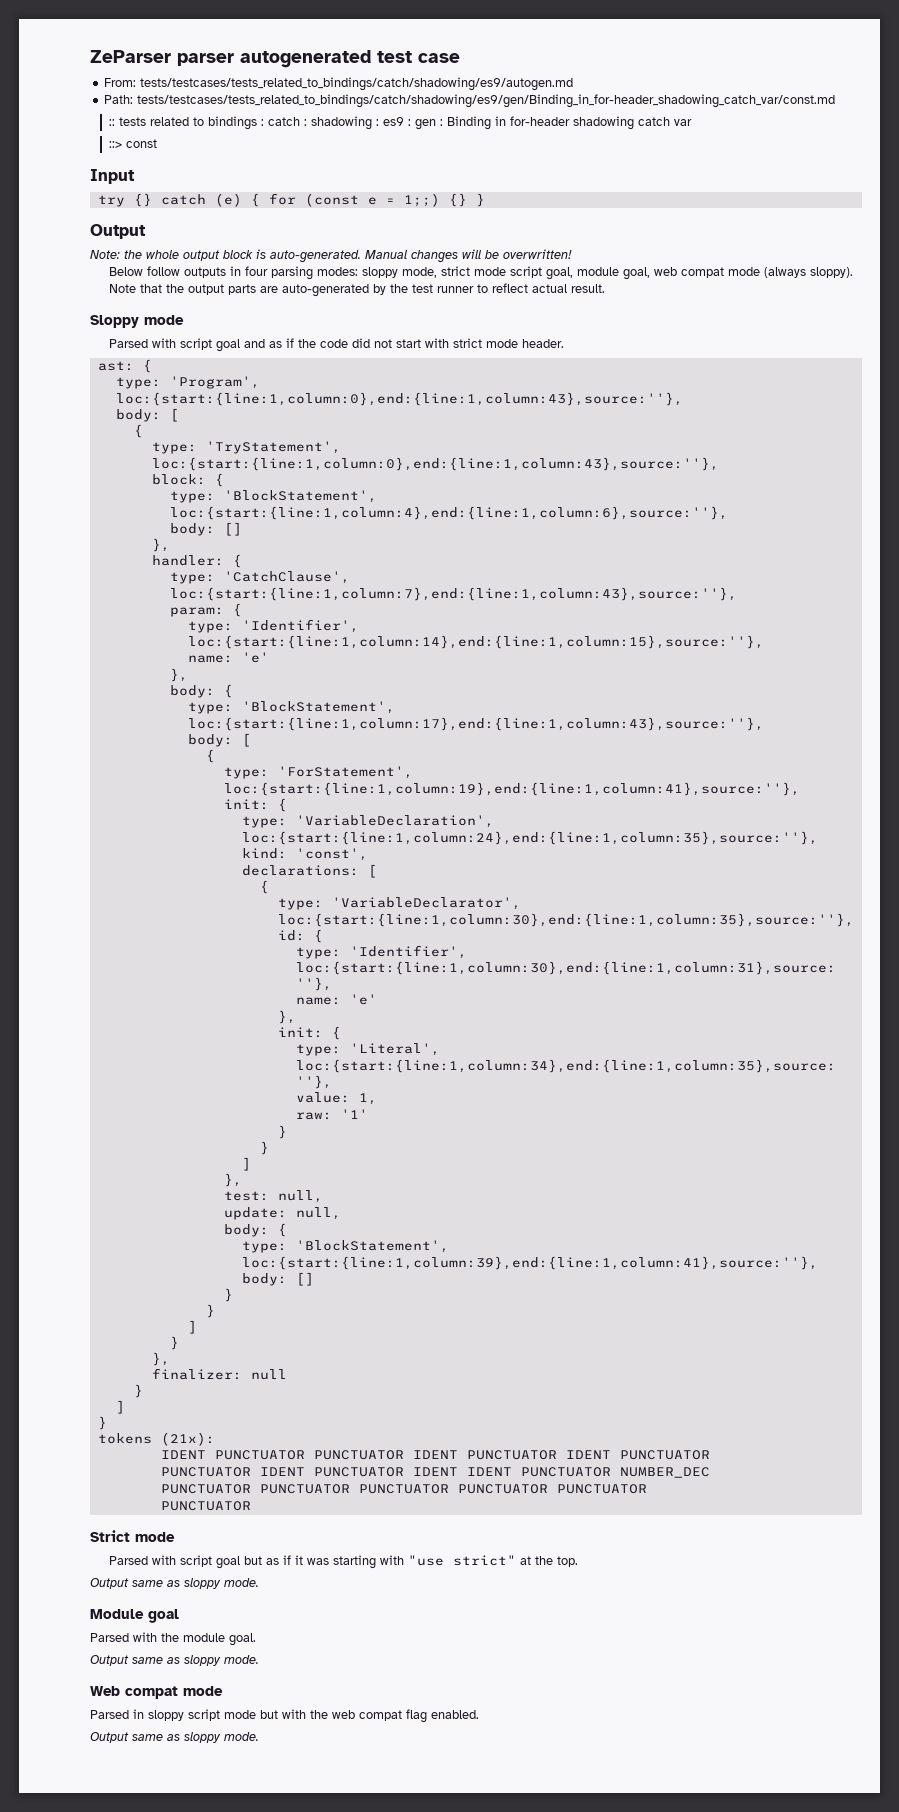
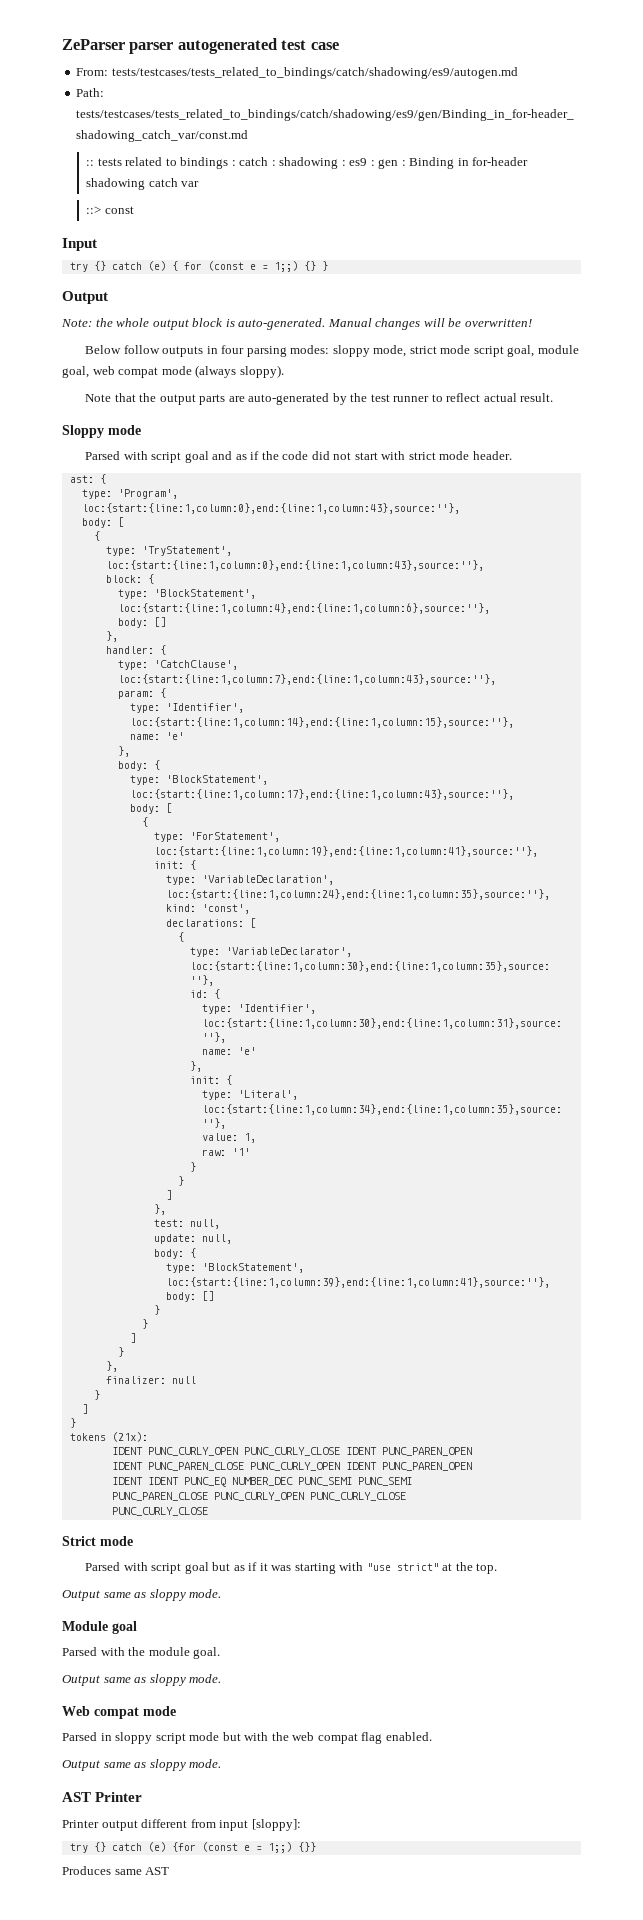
[214,1450,710,1460] [160,1467,404,1477] PUNCTUATOR PUNCTUATOR IDENT PUNCTUATOR IDENT PUNCTUATOR // PUNCTUATOR IDENT PUNCTUATOR -> [147,1447,472,1456] [111,1462,472,1471] PUNC_CURLY_OPEN PUNC_CURLY_CLOSE IDENT PUNC_PAREN_OPEN // IDENT PUNC_PAREN_CLOSE PUNC_CURLY_OPEN IDENT PUNC_PAREN_OPEN //
[520,1467,611,1477] PUNCTUATOR -> [183,1477,226,1487] PUNC_EQ
[160,1484,647,1494] [160,1501,251,1511] // PUNCTUATOR PUNCTUATOR PUNCTUATOR PUNCTUATOR PUNCTUATOR // PUNCTUATOR -> [297,1477,412,1486] [111,1492,406,1501] [111,1507,208,1516] PUNC_SEMI PUNC_SEMI // PUNC_PAREN_CLOSE PUNC_CURLY_OPEN PUNC_CURLY_CLOSE // PUNC_CURLY_CLOSE
(259, 1736) none -> [62,1792,143,1802] [62,1819,301,1831] [69,1842,316,1853] [62,1866,170,1875] // AST Printer // Printer output different from input [sloppy]: // try {} catch (e) {for (const e = 1;;) {}} // Produces same AST

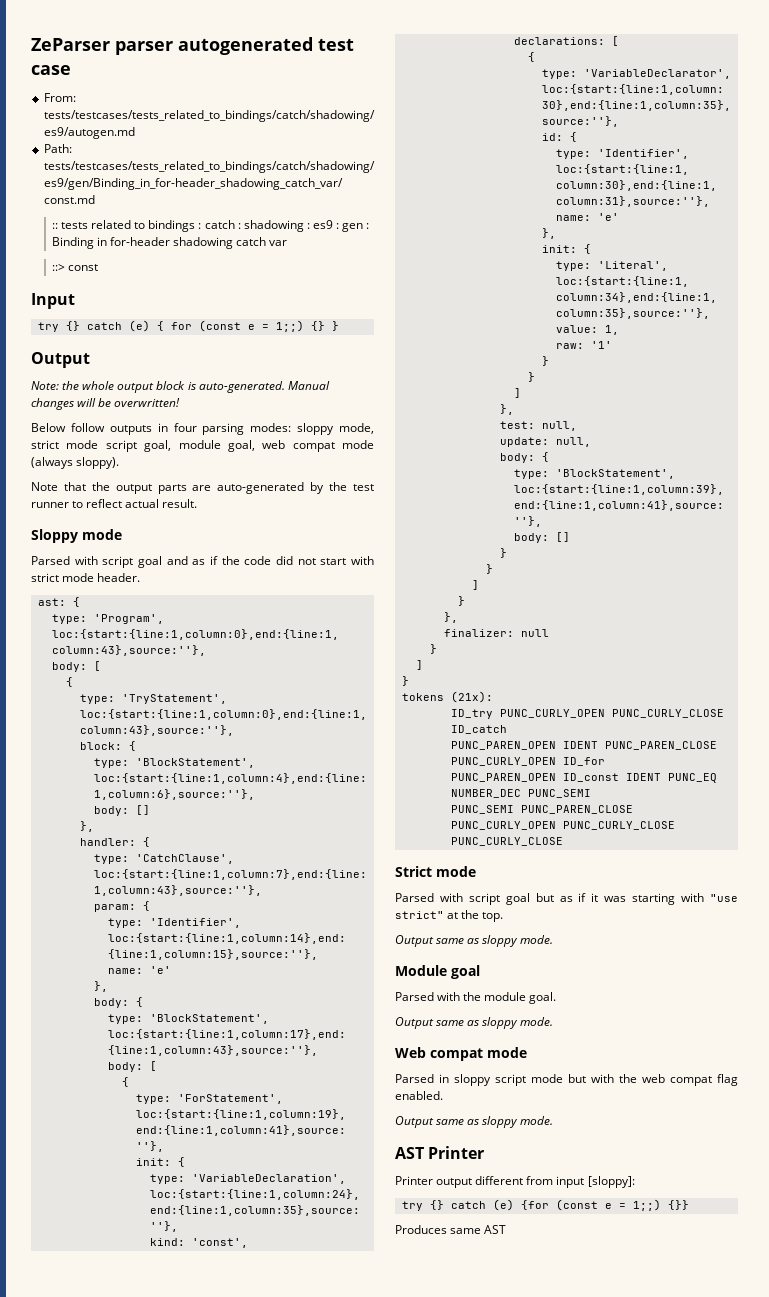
[111,1447,472,1456] IDENT PUNC_CURLY_OPEN PUNC_CURLY_CLOSE IDENT PUNC_PAREN_OPEN // -> [450,709,724,719] [450,725,507,734] [450,741,556,750] ID_try PUNC_CURLY_OPEN PUNC_CURLY_CLOSE ID_catch // PUNC_PAREN_OPEN
[345,1462,472,1471] [111,1477,143,1485] IDENT PUNC_PAREN_OPEN // IDENT -> [562,757,605,766] [450,773,619,782] ID_for // PUNC_PAREN_OPEN ID_const
[357,1477,412,1486] PUNC_SEMI // -> [450,805,514,814] // PUNC_SEMI

